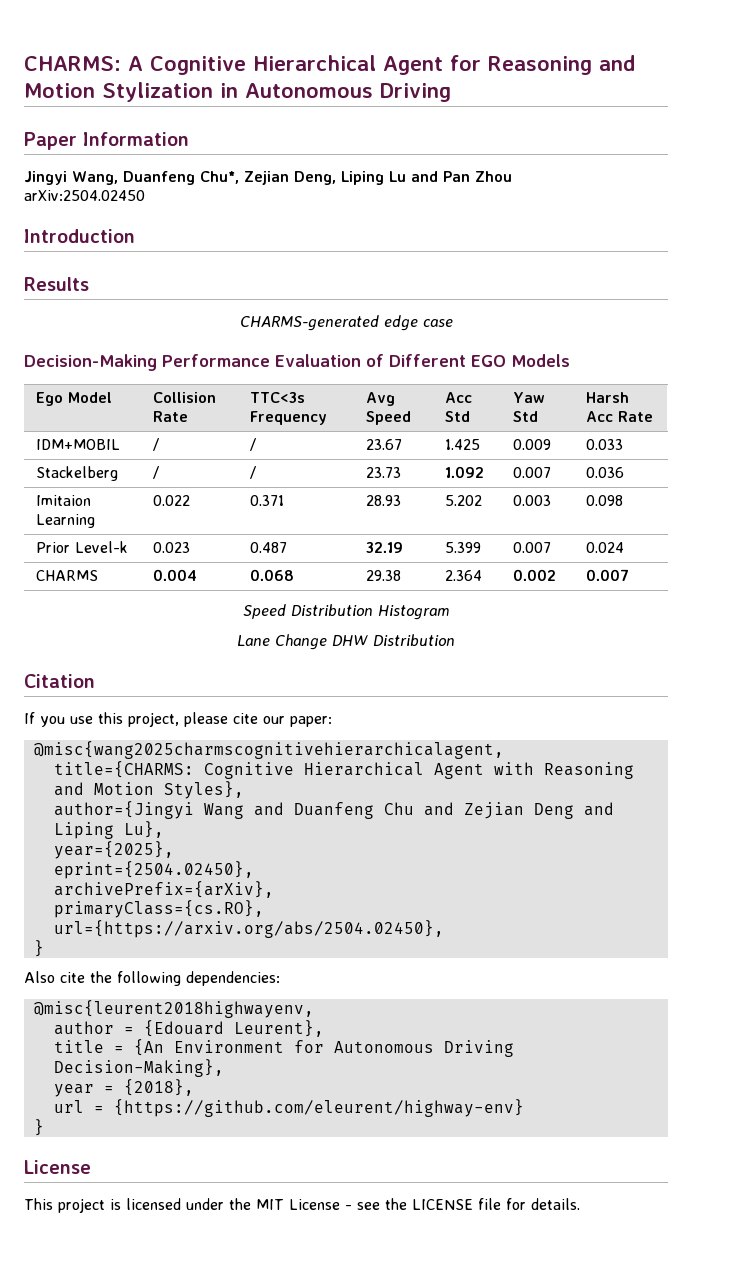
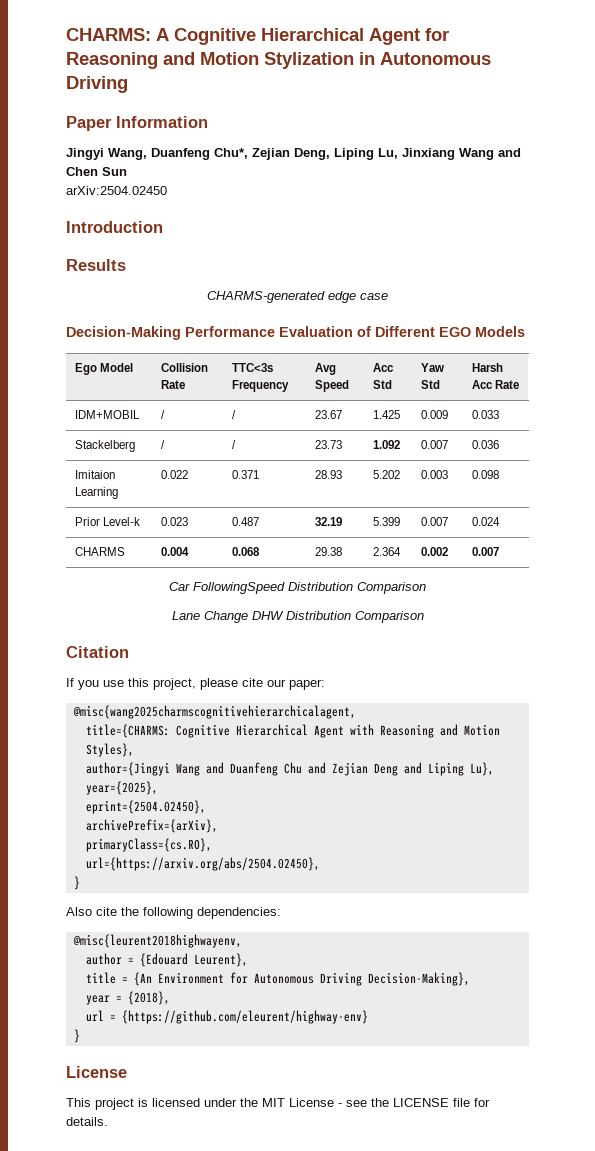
[389,171,512,182] Lu and Pan Zhou -> [378,148,521,160] [66,167,127,176] Lu, Jinxiang Wang and Chen Sun
[243,604,449,620] Speed Distribution Histogram -> [169,582,426,594] Car FollowingSpeed Distribution Comparison
(455, 640) none -> [354,611,424,623] Comparison

